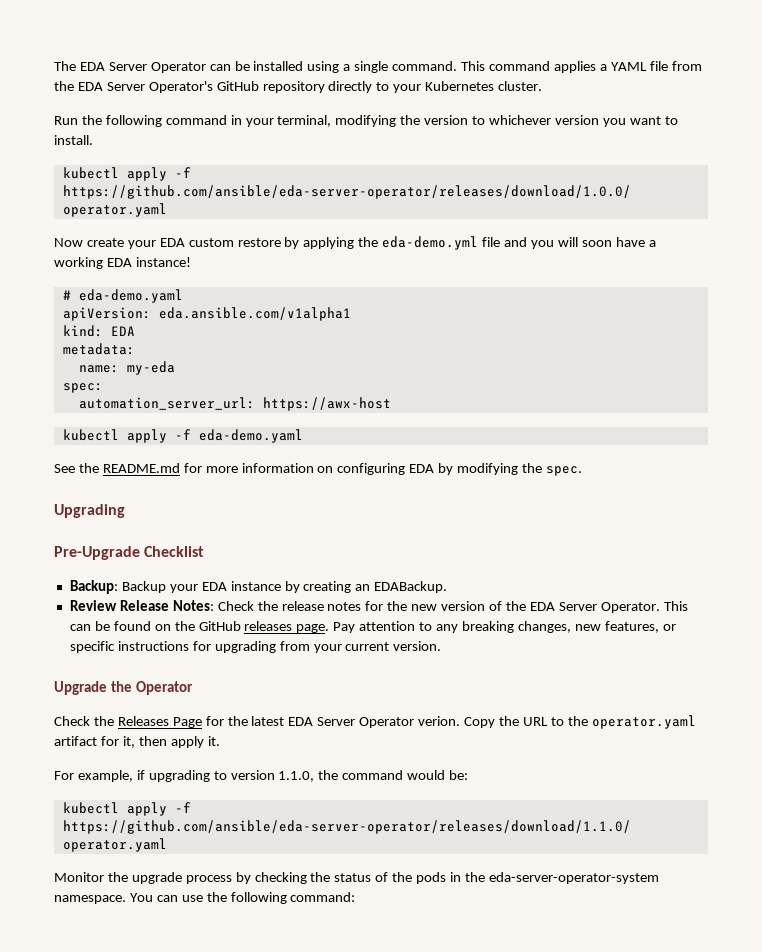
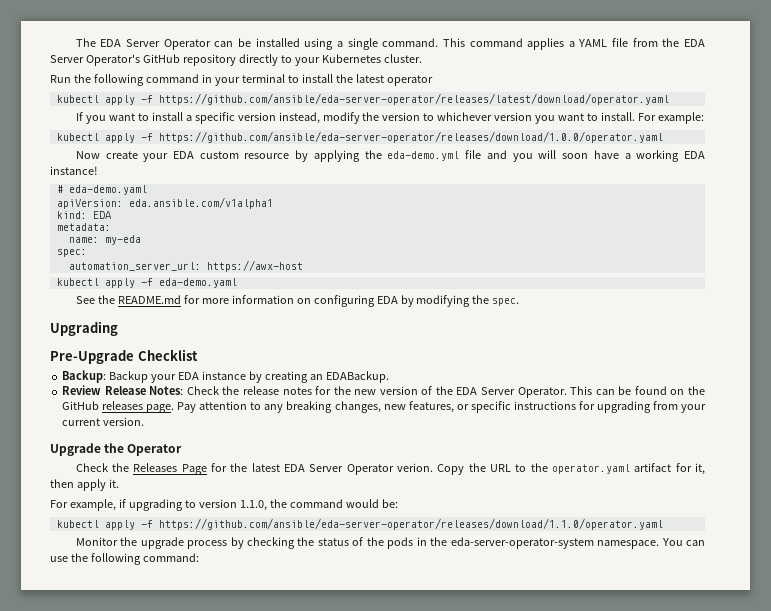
[277,115,397,127] terminal, modifying -> [241,74,433,86] [56,93,669,105] [75,112,360,124] terminal to install the latest operator // kubectl apply -f https://github.com/ansible/eda-server-operator/releases/latest/download/operator.yaml // If you want to install a specific version instead, modify
(93, 140) none -> [638,112,705,124] For example:
[237,238,281,247] restore -> [244,153,290,159] resource

